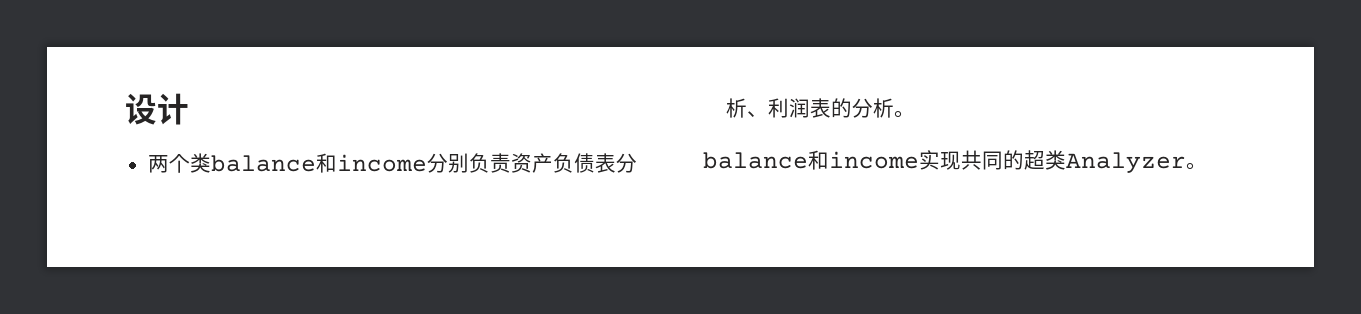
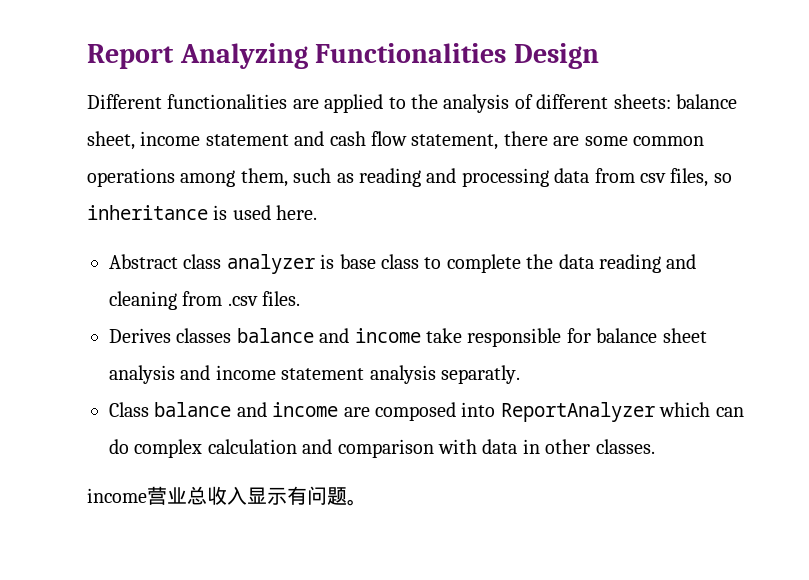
[125,93,189,125] [147,153,637,173] [725,98,915,118] [703,150,1186,173] 设计 // 两个类balance和income分别负责资产负债表分析、利润表的分析。 // balance和income实现共同的超类Analyzer -> [87,43,599,69] [87,94,737,113] [87,131,704,150] [87,168,732,187] [87,205,318,220] [109,254,697,274] [109,291,301,310] [109,328,707,347] [109,365,520,384] [109,402,744,422] [109,439,655,458] [87,486,347,505] Report Analyzing Functionalities Design // Different functionalities are applied to the analysis of different sheets: balance sheet, income statement and cash flow statement, there are some common operations among them, such as reading and processing data from csv files, so inheritance is used here. // Abstract class analyzer is base class to complete the data reading and cleaning from .csv files. // Derives classes balance and income take responsible for balance sheet analysis and income statement analysis separatly. // Class balance and income are composed into ReportAnalyzer which can do complex calculation and comparison with data in other classes. // income营业总收入显示有问题

